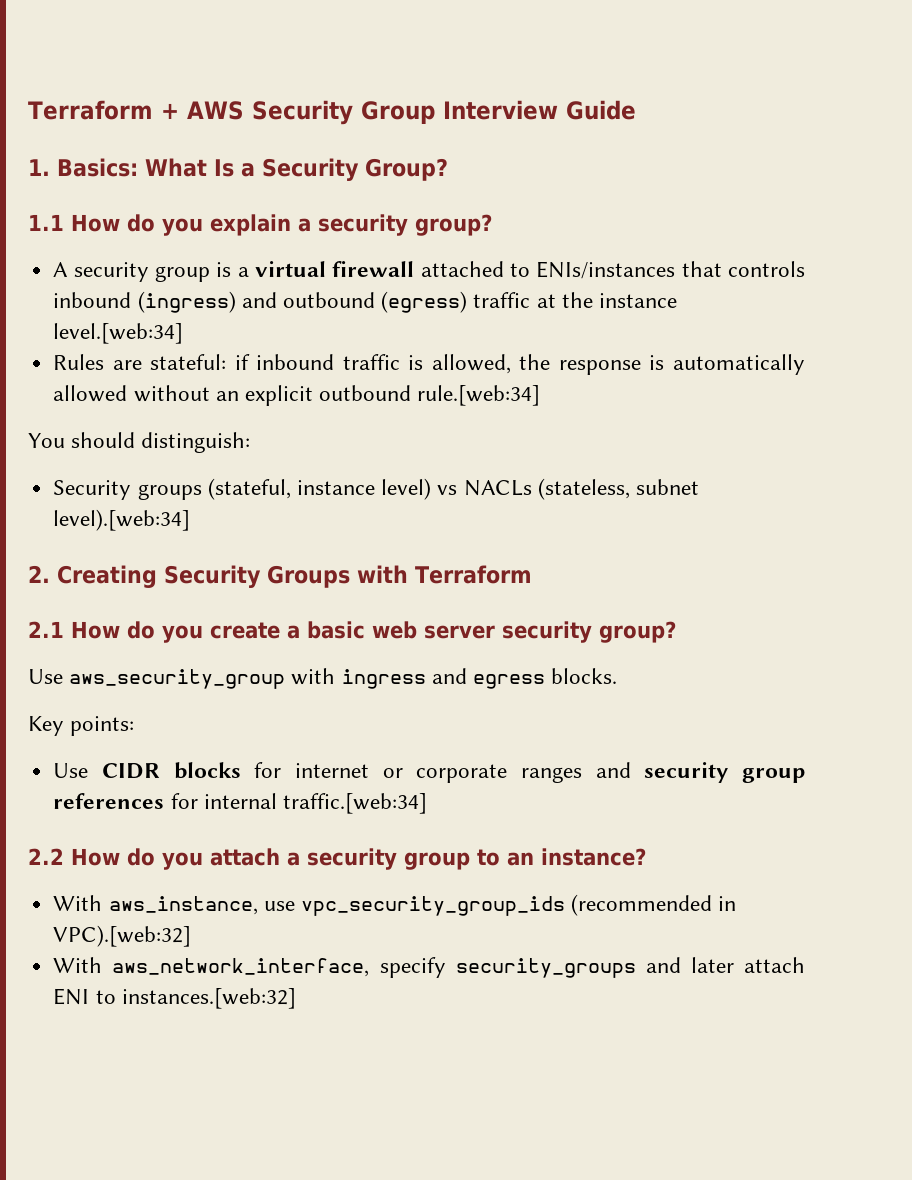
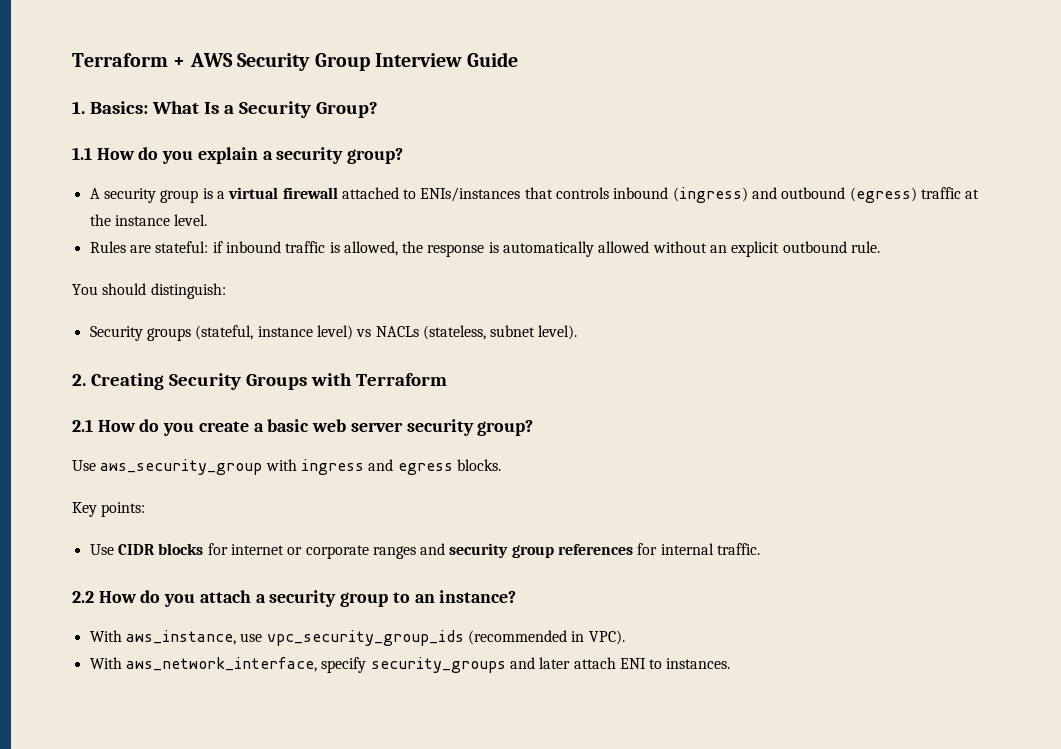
[53,323,184,344] level.[web:34] -> [174,214,208,226] level.
[417,385,541,406] rule.[web:34] -> [851,241,881,253] rule.
[53,509,191,531] level).[web:34] -> [538,325,578,340] level).
[282,793,427,814] traffic.[web:34] -> [717,543,761,555] traffic.
[53,925,192,947] VPC).[web:32] -> [588,630,625,645] VPC).
[121,988,296,1009] instances.[web:32] -> [666,658,731,669] instances.

